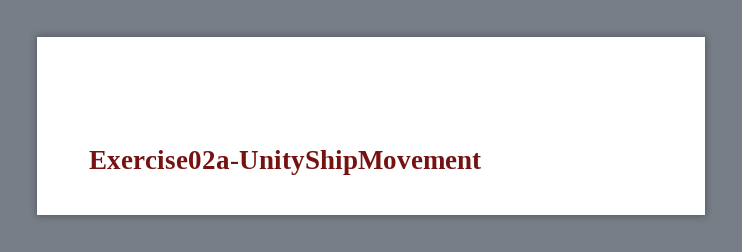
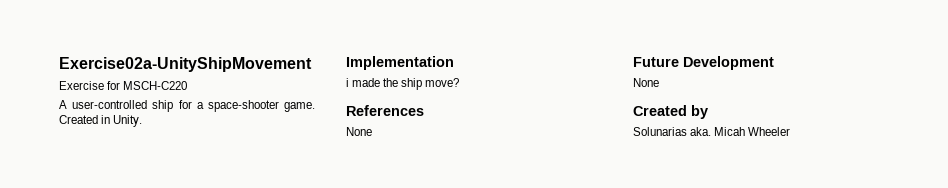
(481, 162) none -> [59,81,188,90] [59,100,315,112] [59,115,143,127] [346,56,454,70] [346,78,460,90] [346,105,424,116] [346,127,372,136] [633,56,774,70] [633,78,659,87] [633,105,708,119] [633,127,791,136] // Exercise for MSCH-C220 // A user-controlled ship for a space-shooter game. Created in Unity. // Implementation // i made the ship move? // References // None // Future Development // None // Created by // Solunarias aka. Micah Wheeler

